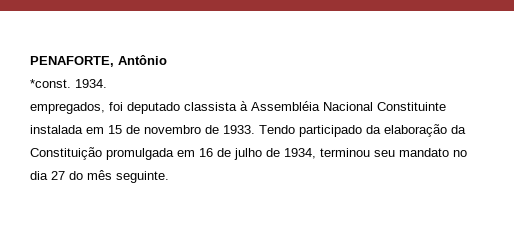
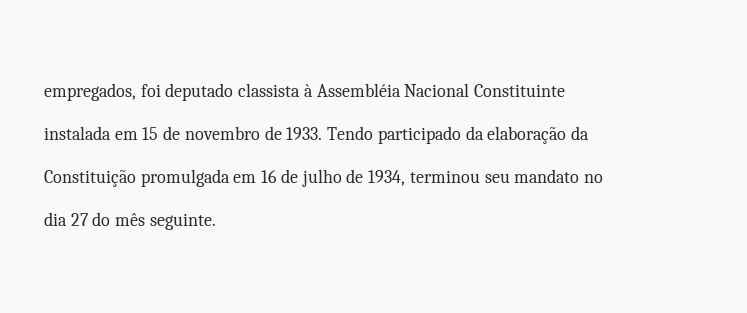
[30,55,167,67] [30,79,107,88] PENAFORTE, Antônio // *const. 1934. // -> (44, 92) none

